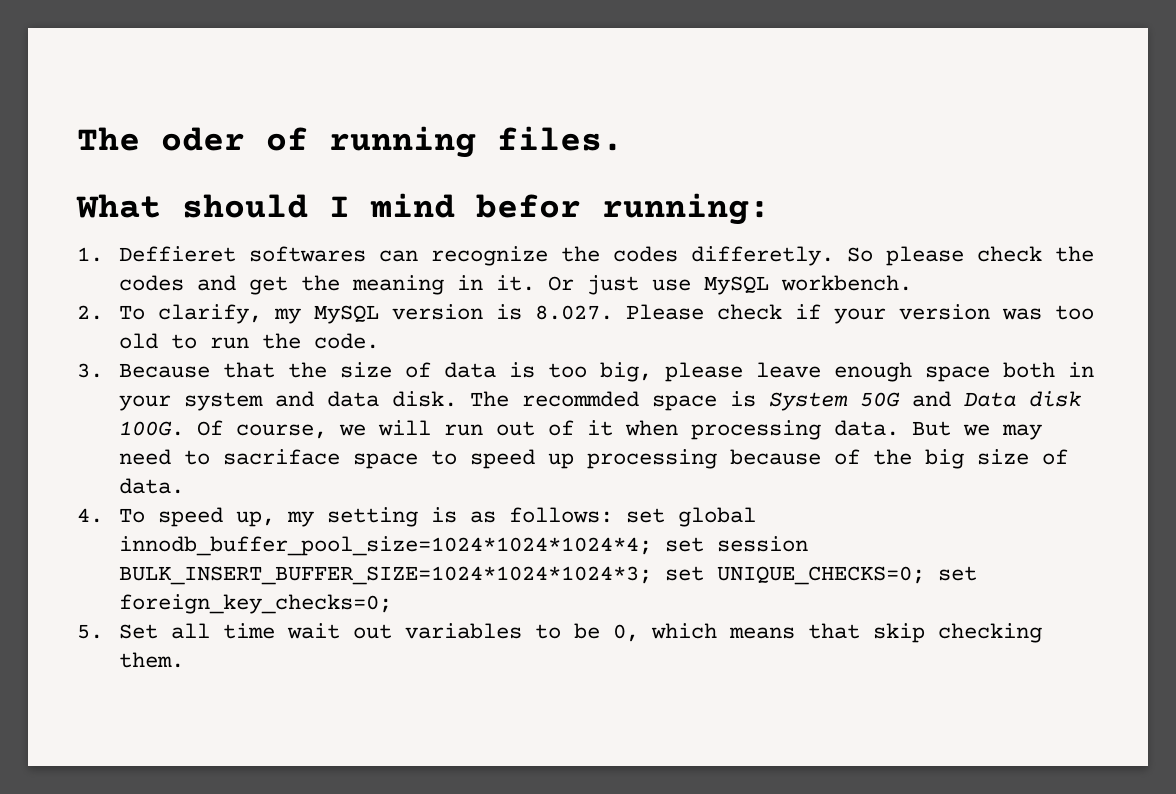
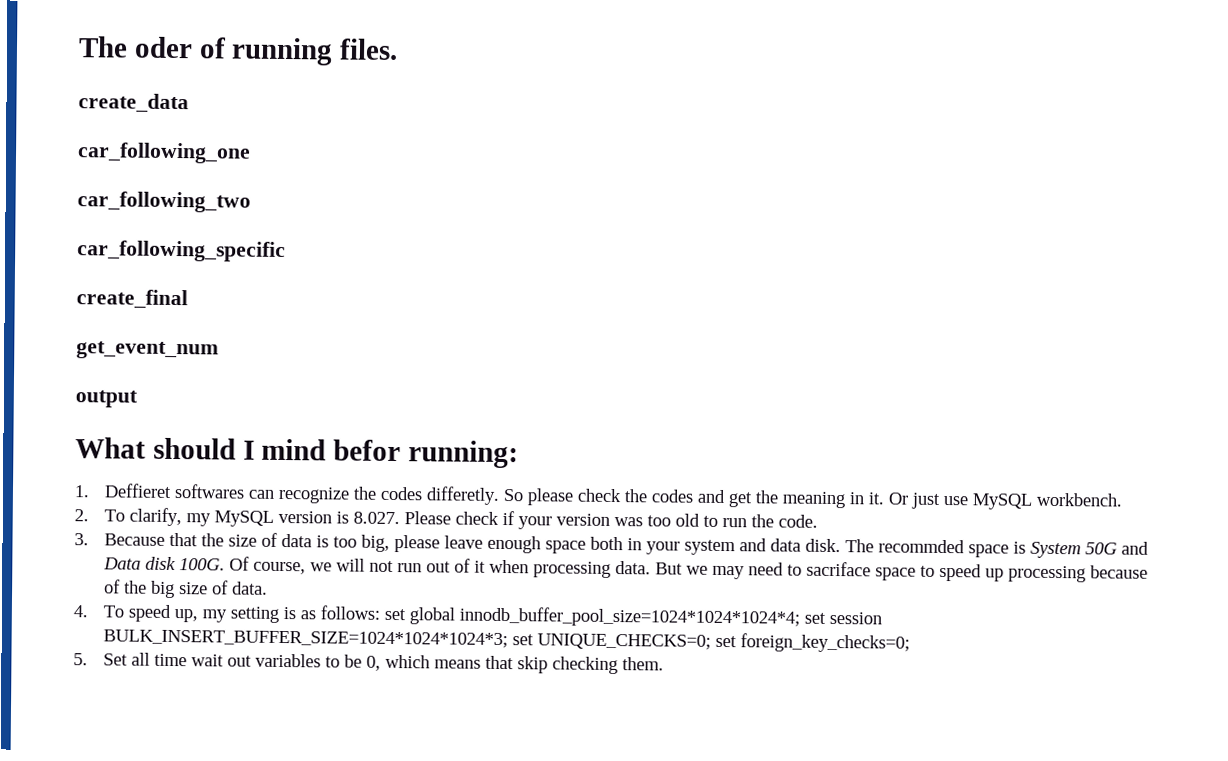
(623, 138) none -> [78,93,189,114] [77,142,251,164] [77,191,251,213] [77,240,286,263] [76,289,188,310] [76,341,219,360] [75,390,138,408] // create_data // car_following_one // car_following_two // car_following_specific // create_final // get_event_num // output
(431, 428) none -> [368,560,394,573] not

